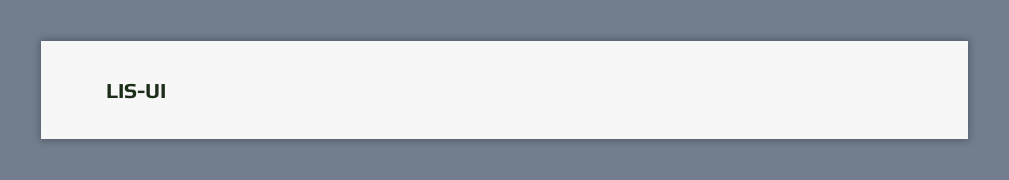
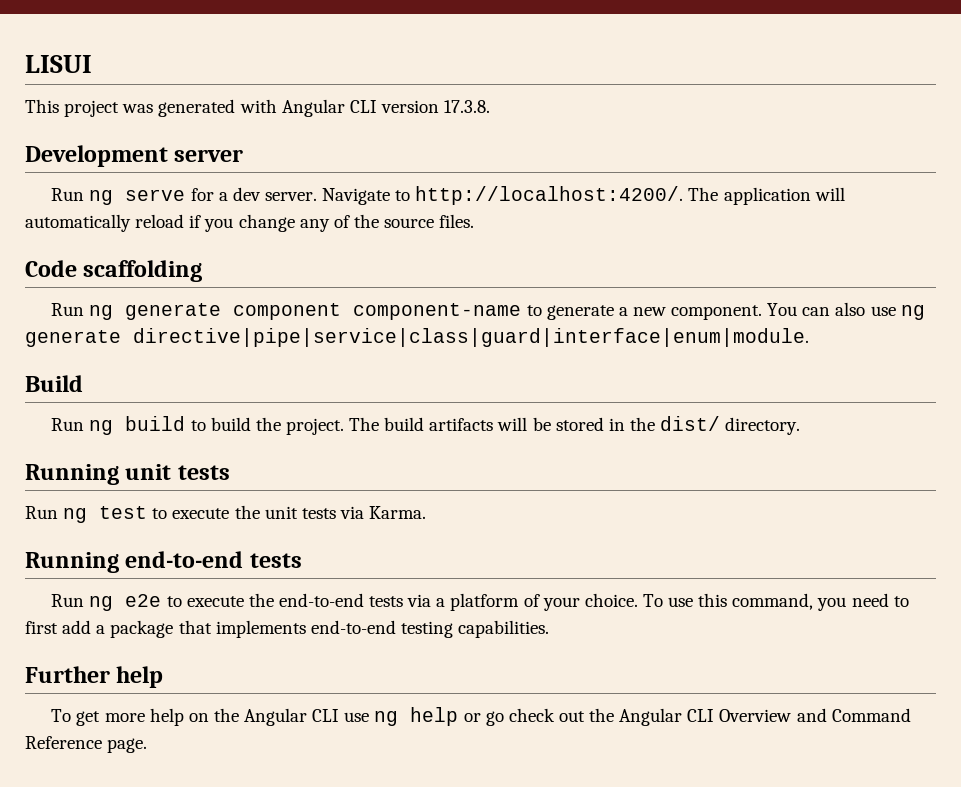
[106,83,166,99] LIS-UI -> [25,55,92,73] [25,99,491,117] [25,145,244,167] [51,186,845,205] [25,214,475,232] [25,260,203,282] [51,302,925,320] [25,328,809,347] [25,375,83,392] [51,416,801,435] [25,464,230,485] [25,505,427,523] [25,551,302,573] [51,593,909,611] [25,620,550,638] [25,666,164,688] [51,707,911,726] [25,736,148,753] LISUI // This project was generated with Angular CLI version 17.3.8. // Development server // Run ng serve for a dev server. Navigate to http://localhost:4200/. The application will automatically reload if you change any of the source files. // Code scaffolding // Run ng generate component component-name to generate a new component. You can also use ng generate directive|pipe|service|class|guard|interface|enum|module. // Build // Run ng build to build the project. The build artifacts will be stored in the dist/ directory. // Running unit tests // Run ng test to execute the unit tests via Karma. // Running end-to-end tests // Run ng e2e to execute the end-to-end tests via a platform of your choice. To use this command, you need to first add a package that implements end-to-end testing capabilities. // Further help // To get more help on the Angular CLI use ng help or go check out the Angular CLI Overview and Command Reference page.

